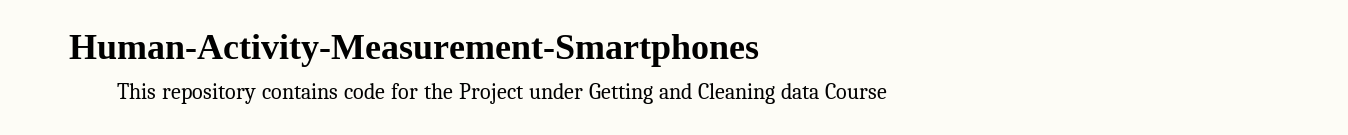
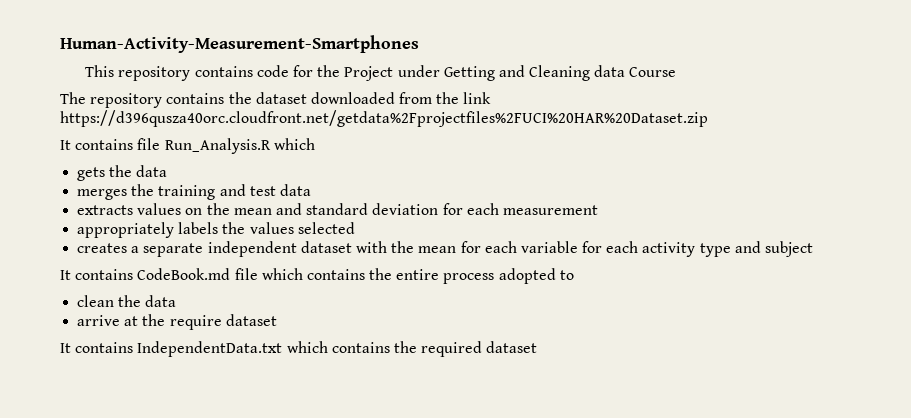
(887, 91) none -> [60,92,492,108] [60,110,708,127] [60,138,315,154] [77,165,168,181] [77,184,311,200] [77,203,598,215] [77,222,355,238] [77,241,814,257] [60,268,574,284] [77,295,177,307] [77,314,277,330] [60,341,538,357] // The repository contains the dataset downloaded from the link https://d396qusza40orc.cloudfront.net/getdata%2Fprojectfiles%2FUCI%20HAR%20Dataset.zip // It contains file Run_Analysis.R which // gets the data // merges the training and test data // extracts values on the mean and standard deviation for each measurement // appropriately labels the values selected // creates a separate independent dataset with the mean for each variable for each activity type and subject // It contains CodeBook.md file which contains the entire process adopted to // clean the data // arrive at the require dataset // It contains IndependentData.txt which contains the required dataset

